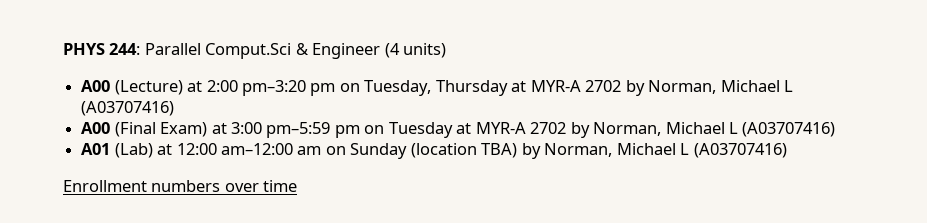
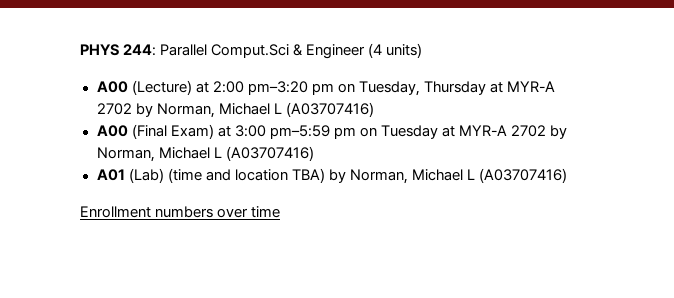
[157,143,477,159] at 12:00 am–12:00 am on Sunday (location -> [167,168,288,183] (time and location

